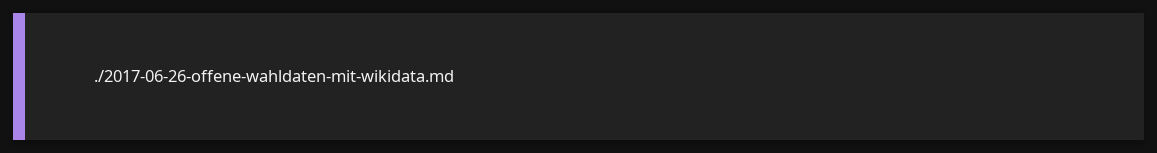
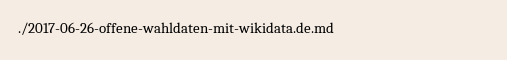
[94,70,454,82] ./2017-06-26-offene-wahldaten-mit-wikidata.md -> [18,22,334,35] ./2017-06-26-offene-wahldaten-mit-wikidata.de.md

